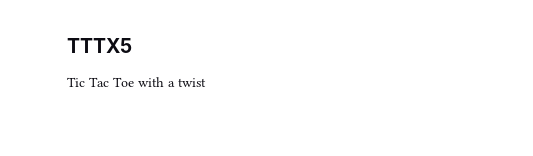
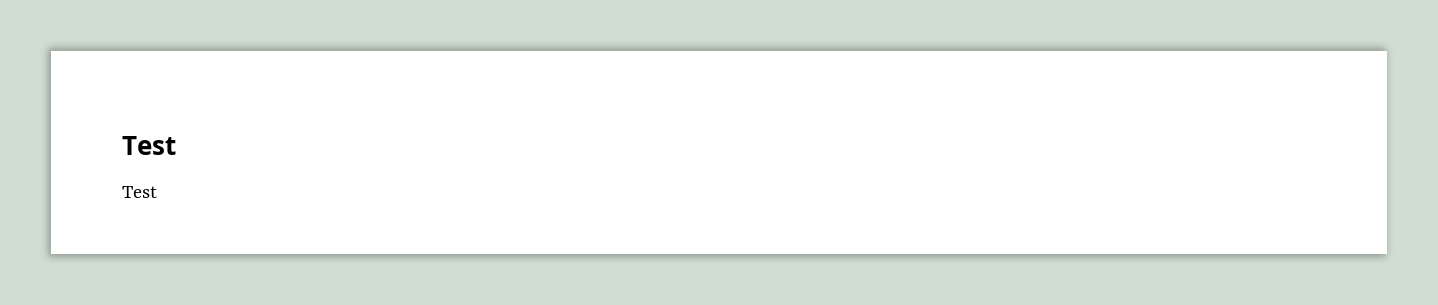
[67,38,132,53] [67,77,206,87] TTTX5 // Tic Tac Toe with a twist -> [122,136,176,155] [122,186,157,198] Test // Test

